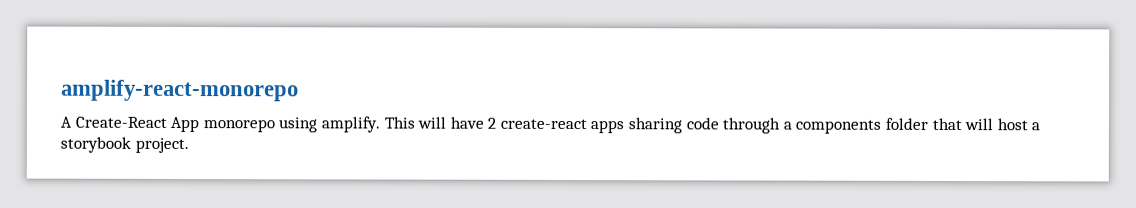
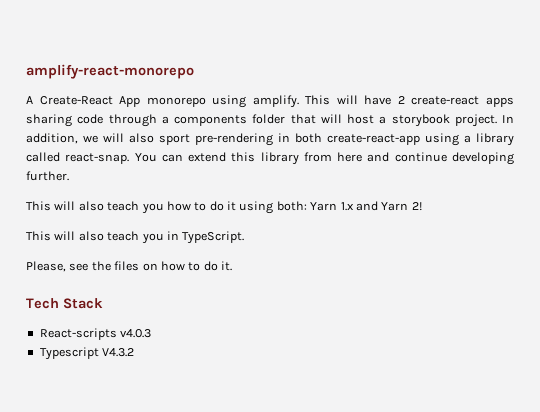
(189, 145) none -> [502,115,514,123] [26,133,514,146] [26,152,514,165] [26,171,69,181] [26,201,422,214] [26,231,245,244] [26,261,232,272] [26,298,103,309] [39,328,152,340] [39,347,135,360] In addition, we will also sport pre-rendering in both create-react-app using a library called react-snap. You can extend this library from here and continue developing further. // This will also teach you how to do it using both: Yarn 1.x and Yarn 2! // This will also teach you in TypeScript. // Please, see the files on how to do it. // Tech Stack // React-scripts v4.0.3 // Typescript V4.3.2

